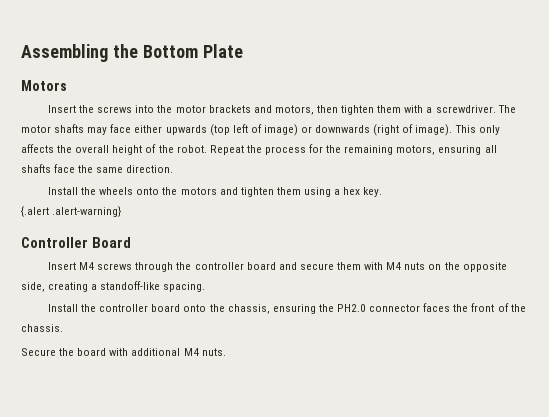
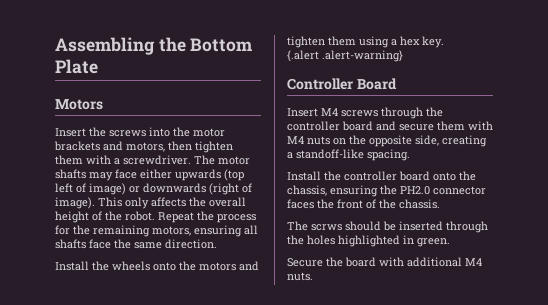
(63, 328) none -> [287,221,488,233] [287,235,450,247] // The scrws should be inserted through the holes highlighted in green.

